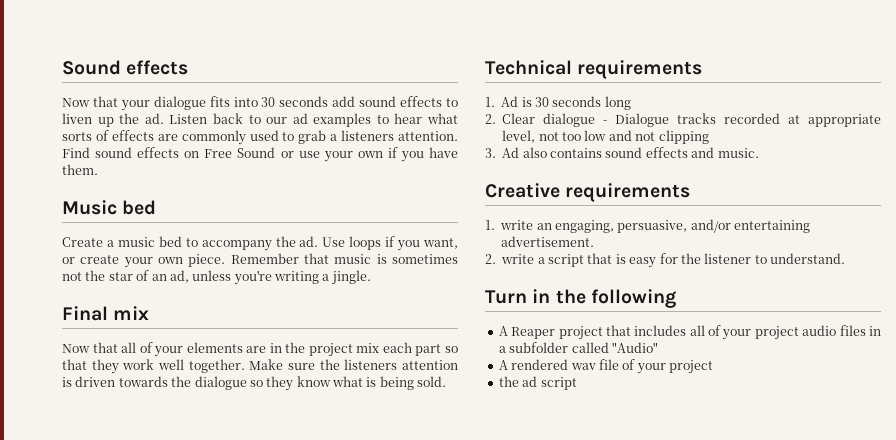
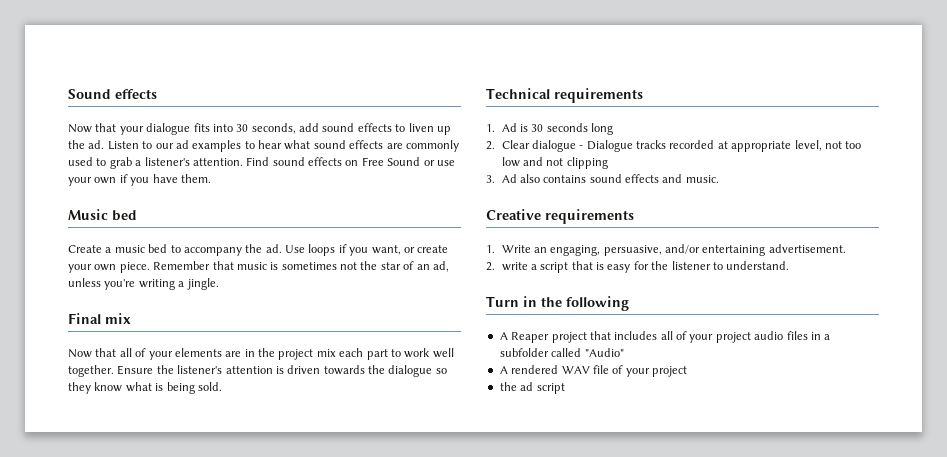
[279,96,329,107] seconds -> [251,123,296,134] seconds,
[212,113,243,124] back -> (139, 145) none
[62,130,109,141] sorts of -> [313,140,346,149] sound
[341,130,395,141] listeners -> [144,157,190,166] listener's
[445,346,459,353] [62,359,398,374] so that they work well together. Make sure the listeners -> [390,348,454,358] [68,365,223,377] to work well together. Ensure the listener's
[500,220,534,230] write -> [501,245,531,253] Write
[570,363,596,370] wav -> [561,366,590,374] WAV

